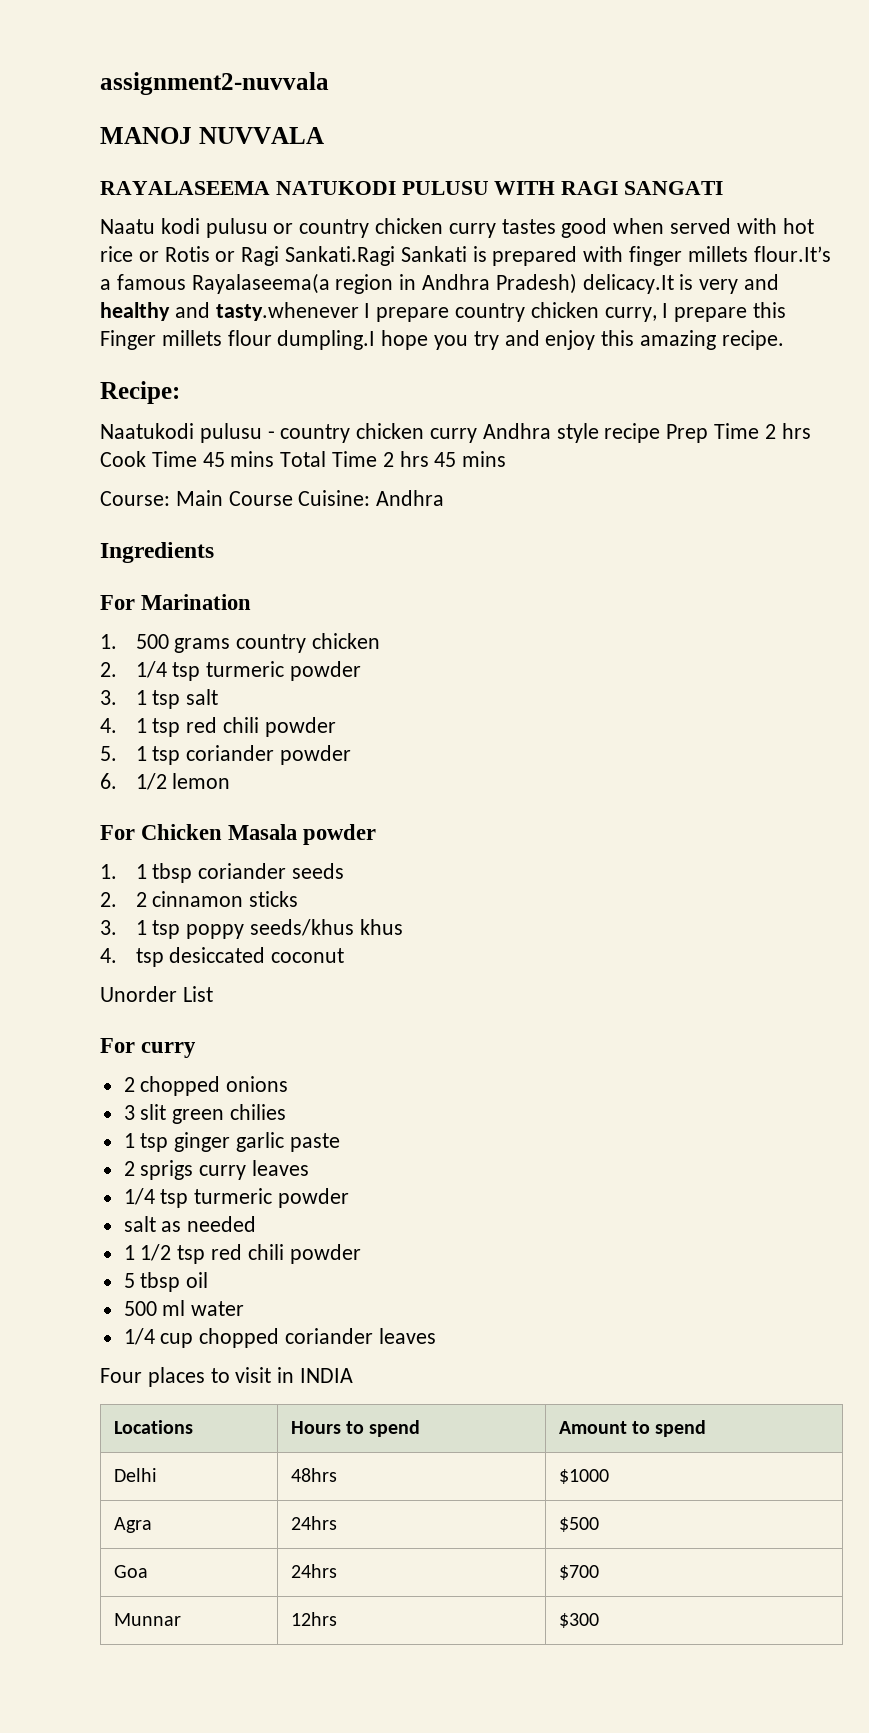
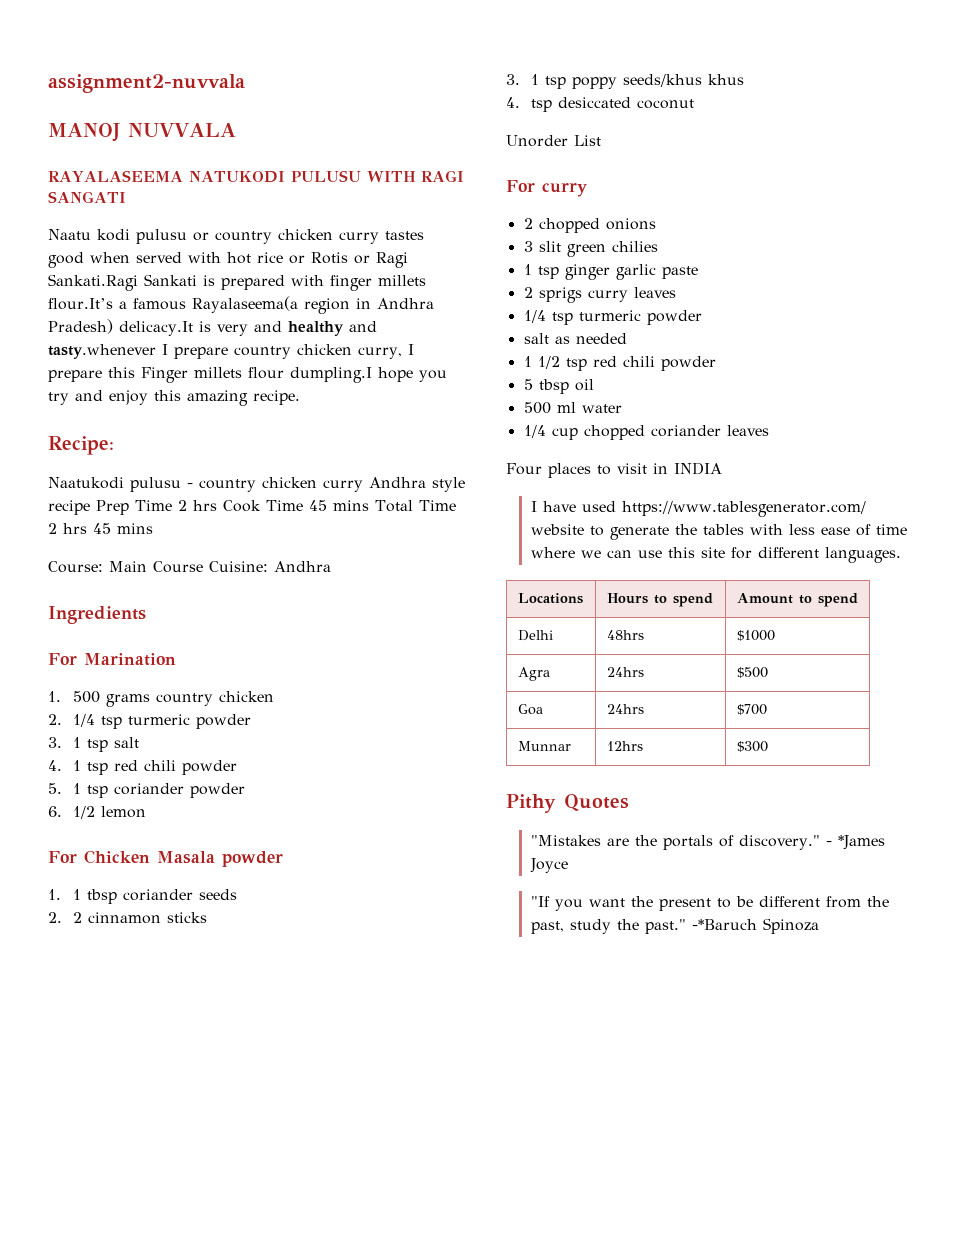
(354, 1375) none -> [530,501,866,517] [530,524,907,540] [530,547,901,563] // I have used https://www.tablesgenerator.com/ website to generate the tables with less ease of time where we can use this site for different languages.
(599, 1620) none -> [506,794,629,813] [530,835,885,850] [529,858,568,873] [530,896,889,911] [530,918,819,934] // Pithy Quotes // "Mistakes are the portals of discovery." - *James Joyce // "If you want the present to be different from the past, study the past." -*Baruch Spinoza

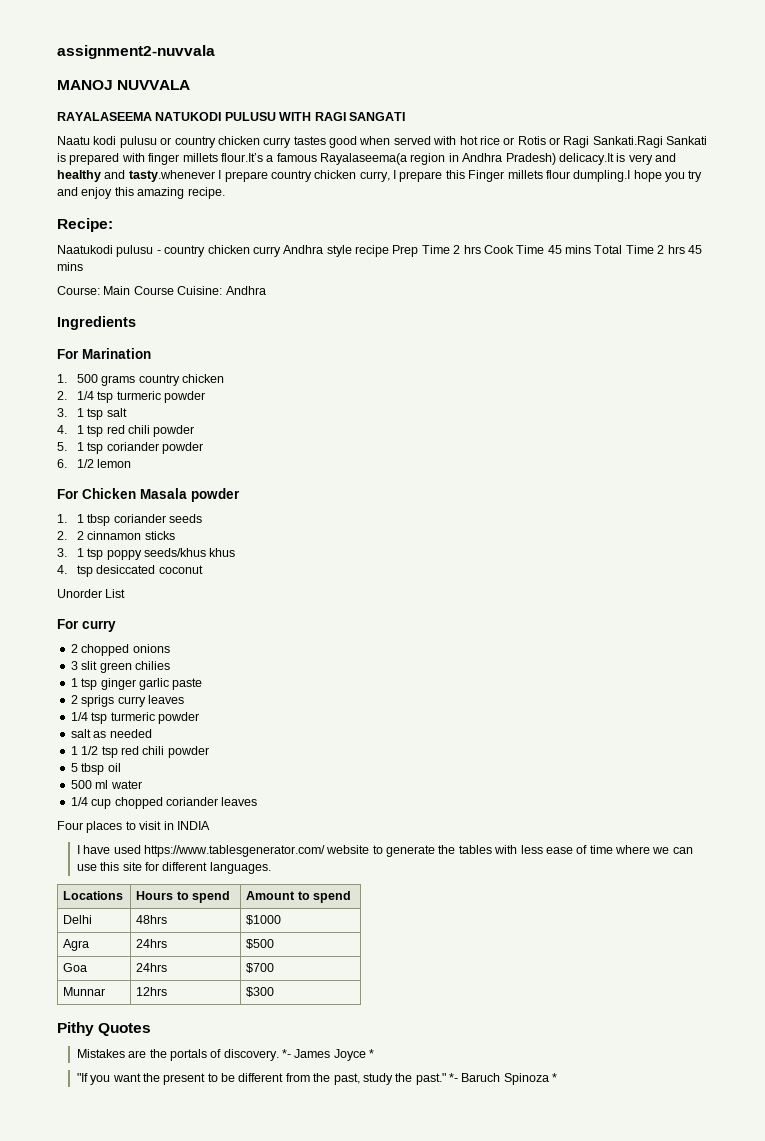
[530,835,601,846] "Mistakes -> [76,1049,125,1058] Mistakes
[738,835,885,850] discovery." - *James -> [223,1049,331,1061] discovery. *- James
(568, 865) none -> [369,1049,375,1058] *
[691,918,819,934] -*Baruch Spinoza -> [449,1073,558,1085] *- Baruch Spinoza *

